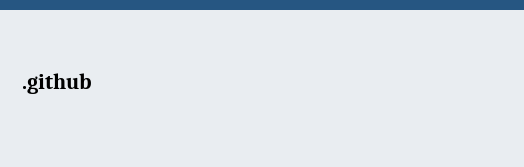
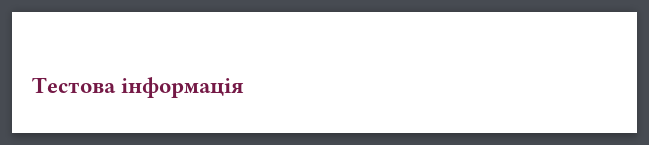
[22,73,92,94] .github -> [32,77,245,98] Тестова інформація

